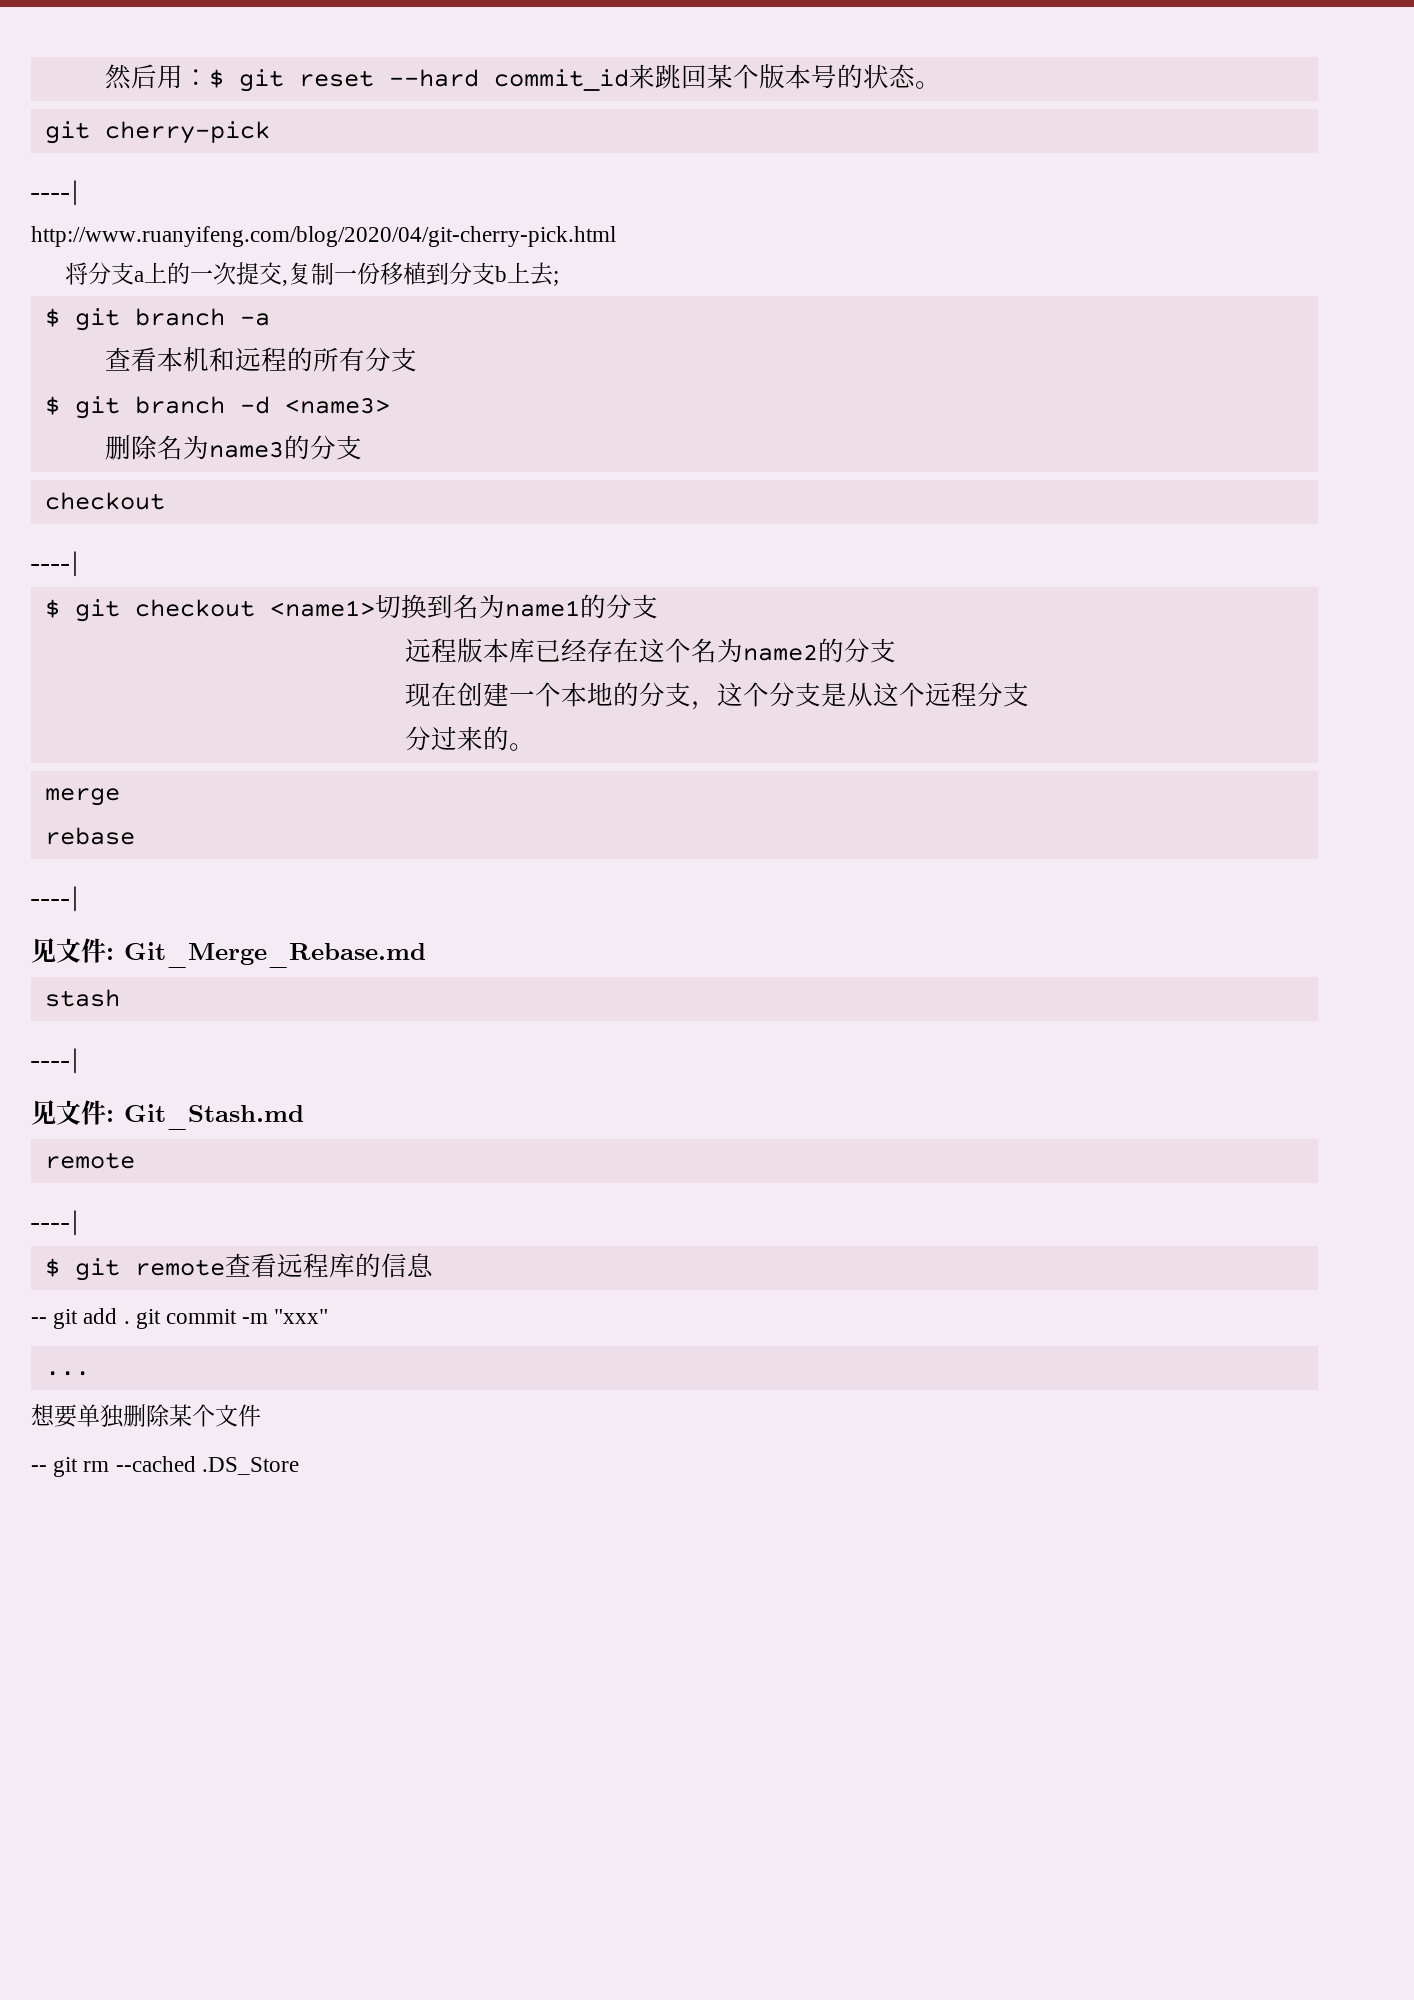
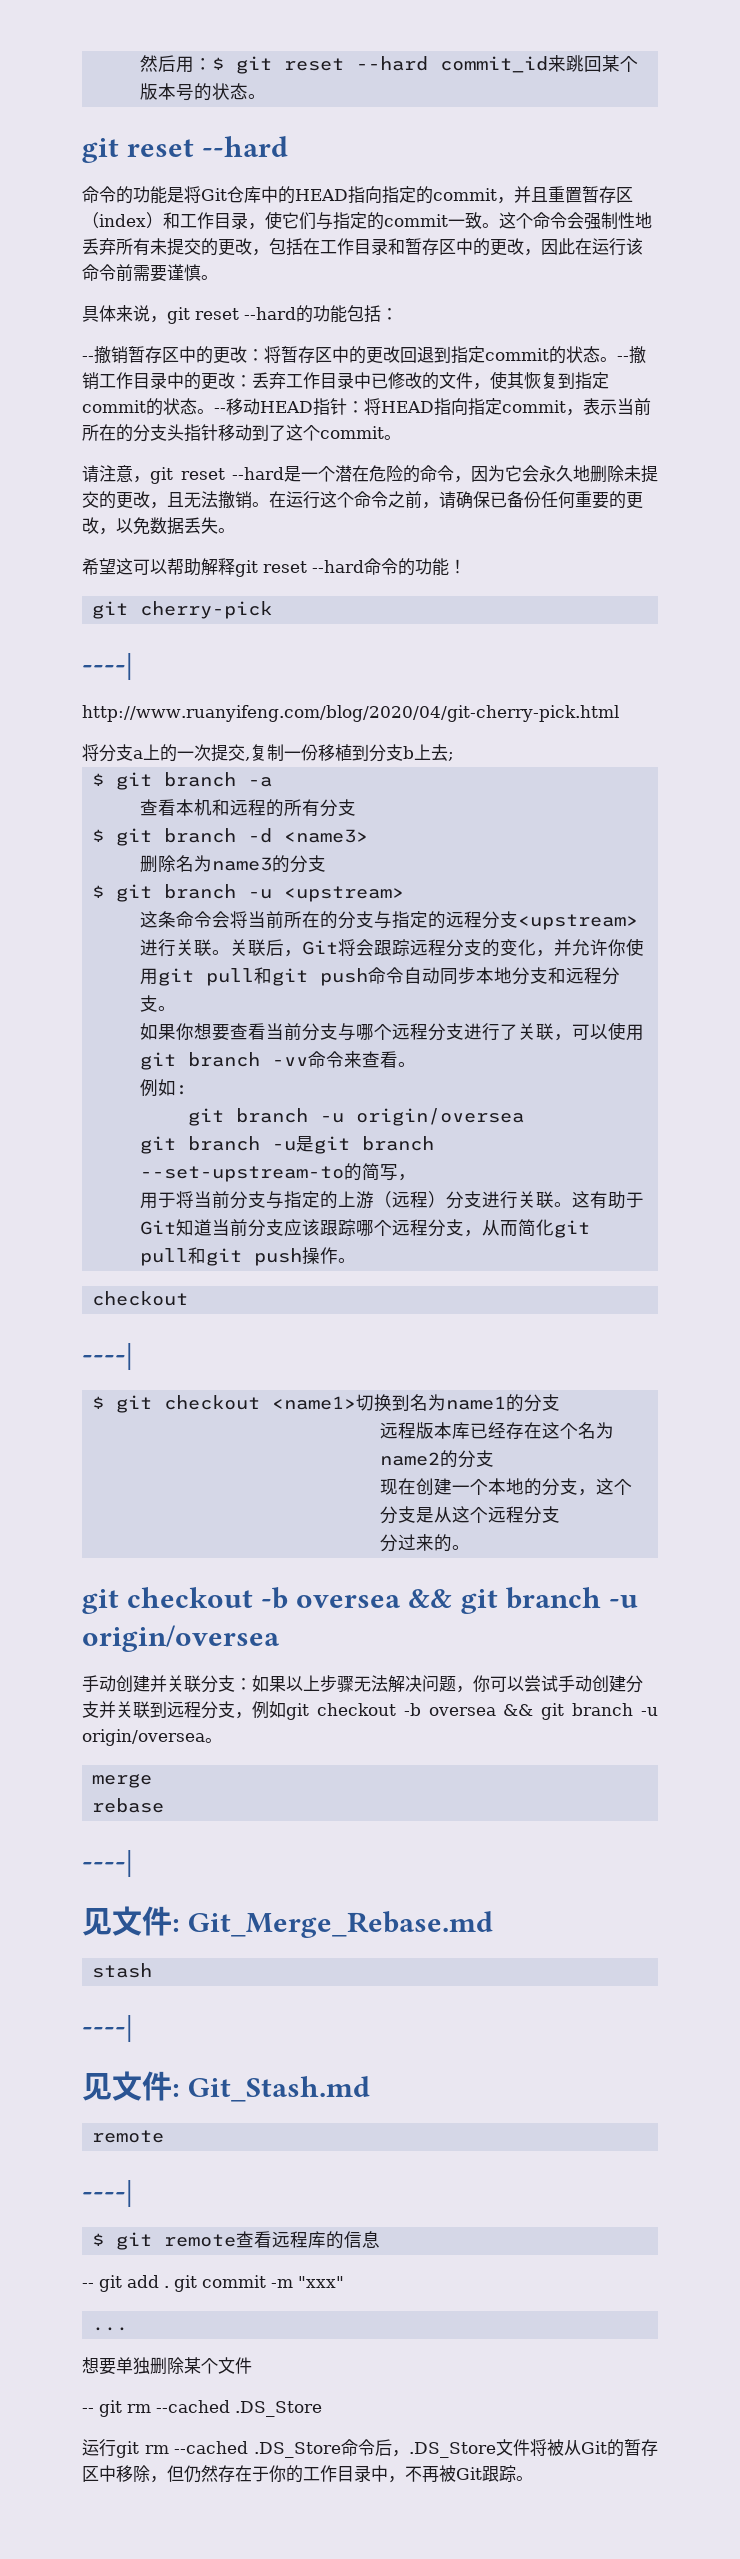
(941, 85) none -> [82,136,289,163] [82,186,633,204] [82,211,652,230] [82,238,643,256] [82,264,218,282] [82,305,398,324] [82,346,646,364] [82,371,609,390] [82,398,651,416] [82,424,401,442] [82,465,658,484] [82,491,643,509] [82,517,235,535] [82,558,466,577] // git reset --hard // 命令的功能是将Git仓库中的HEAD指向指定的commit，并且重置暂存区（index）和工作目录，使它们与指定的commit一致。这个命令会强制性地丢弃所有未提交的更改，包括在工作目录和暂存区中的更改，因此在运行该命令前需要谨慎。 // 具体来说，git reset --hard的功能包括： // --撤销暂存区中的更改：将暂存区中的更改回退到指定commit的状态。--撤销工作目录中的更改：丢弃工作目录中已修改的文件，使其恢复到指定commit的状态。--移动HEAD指针：将HEAD指向指定commit，表示当前所在的分支头指针移动到了这个commit。 // 请注意，git reset --hard是一个潜在危险的命令，因为它会永久地删除未提交的更改，且无法撤销。在运行这个命令之前，请确保已备份任何重要的更改，以免数据丢失。 // 希望这可以帮助解释git reset --hard命令的功能！
(362, 447) none -> [92,884,405,902] [140,911,639,930] [140,938,645,957] [140,967,621,986] [140,995,177,1012] [140,1022,645,1041] [140,1051,417,1070] [140,1079,189,1097] [188,1108,525,1126] [140,1136,435,1154] [140,1163,417,1182] [140,1191,645,1209] [140,1219,591,1238] [140,1247,357,1266] // $ git branch -u <upstream> // 这条命令会将当前所在的分支与指定的远程分支<upstream>进行关联。关联后，Git将会跟踪远程分支的变化，并允许你使用git pull和git push命令自动同步本地分支和远程分支。 // 如果你想要查看当前分支与哪个远程分支进行了关联，可以使用git branch -vv命令来查看。 // 例如: // git branch -u origin/oversea // git branch -u是git branch --set-upstream-to的简写， // 用于将当前分支与指定的上游（远程）分支进行关联。这有助于Git知道当前分支应该跟踪哪个远程分支，从而简化git pull和git push操作。
(535, 747) none -> [82,1587,638,1614] [82,1625,280,1652] [82,1675,643,1693] [82,1701,658,1720] [82,1729,222,1746] // git checkout -b oversea && git branch -u origin/oversea // 手动创建并关联分支：如果以上步骤无法解决问题，你可以尝试手动创建分支并关联到远程分支，例如git checkout -b oversea && git branch -u origin/oversea。
(299, 1466) none -> [82,2439,658,2458] [82,2465,533,2483] // 运行git rm --cached .DS_Store命令后，.DS_Store文件将被从Git的暂存区中移除，但仍然存在于你的工作目录中，不再被Git跟踪。

